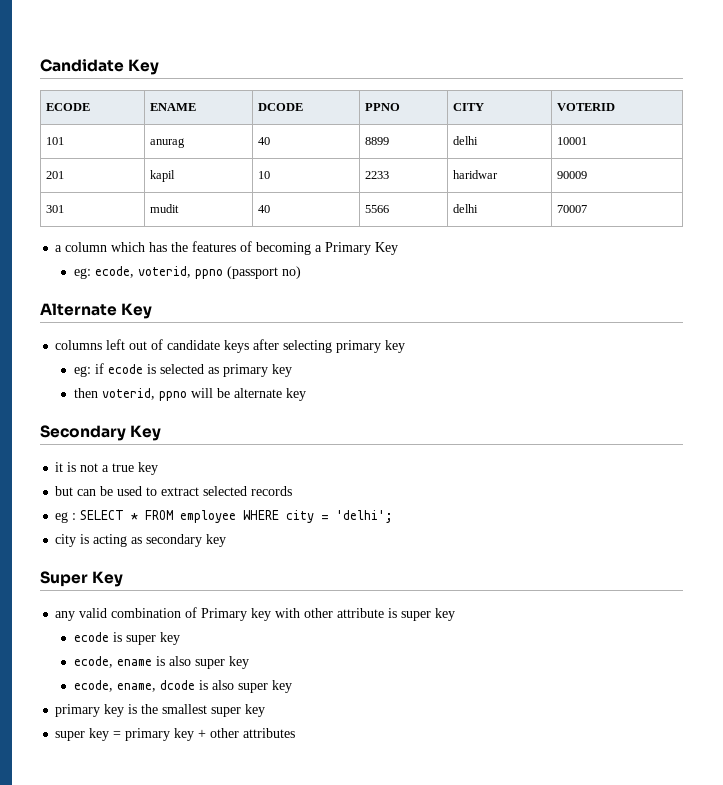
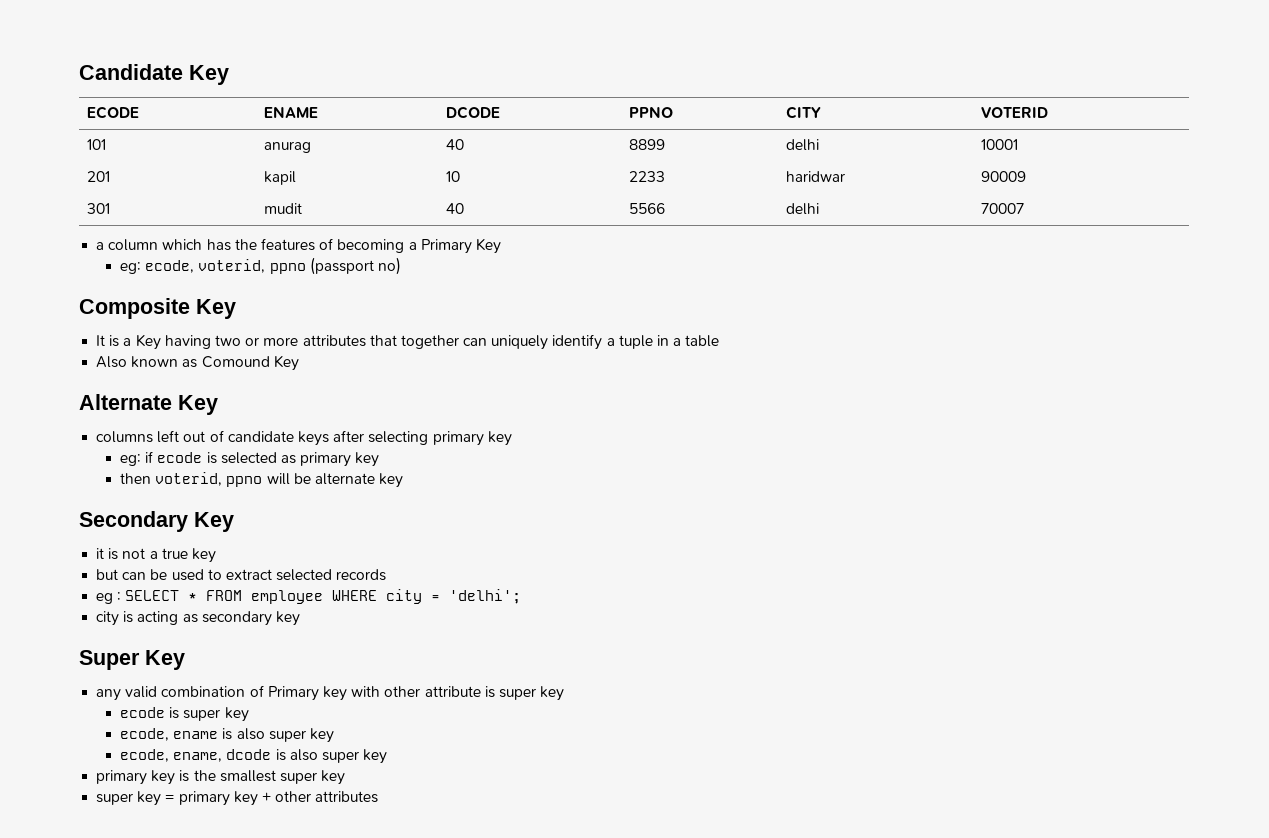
(301, 272) none -> [79,298,236,319] [96,334,720,350] [96,355,299,371] // Composite Key // It is a Key having two or more attributes that together can uniquely identify a tuple in a table // Also known as Comound Key

